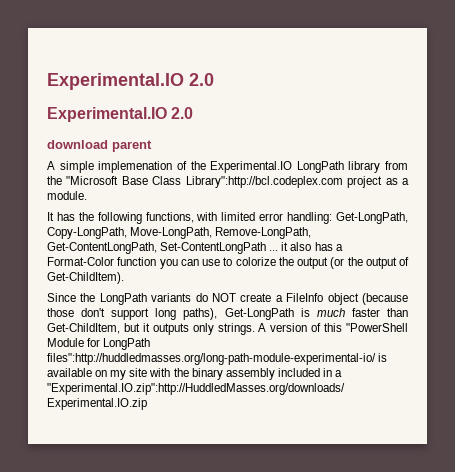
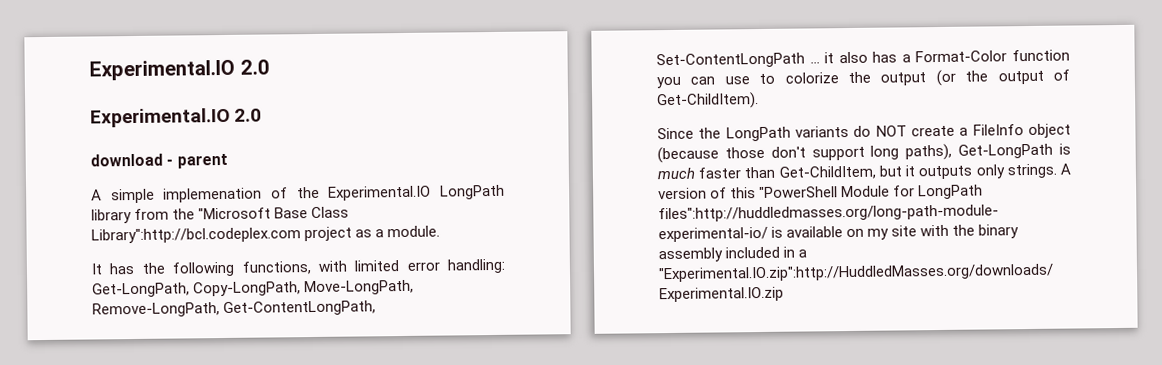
(108, 144) none -> [166,159,174,166] -

